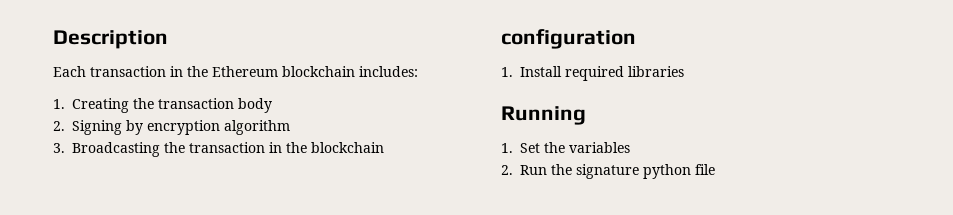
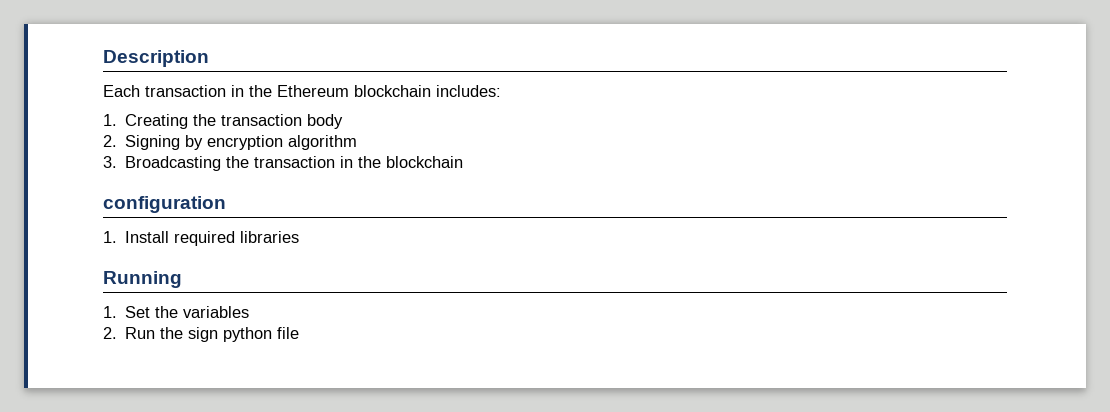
[576,164,639,179] signature -> [188,327,219,342] sign

